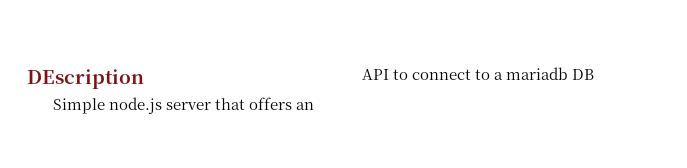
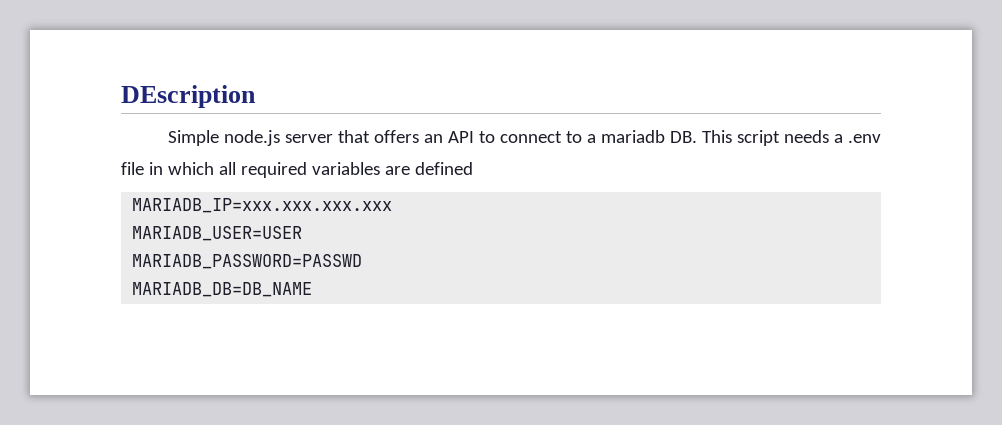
[572,69,595,80] DB -> [669,130,882,146] [121,162,473,178] [132,198,393,213] [132,226,303,241] [132,254,363,269] [132,282,313,297] DB. This script needs a .env file in which all required variables are defined // MARIADB_IP=xxx.xxx.xxx.xxx // MARIADB_USER=USER // MARIADB_PASSWORD=PASSWD // MARIADB_DB=DB_NAME

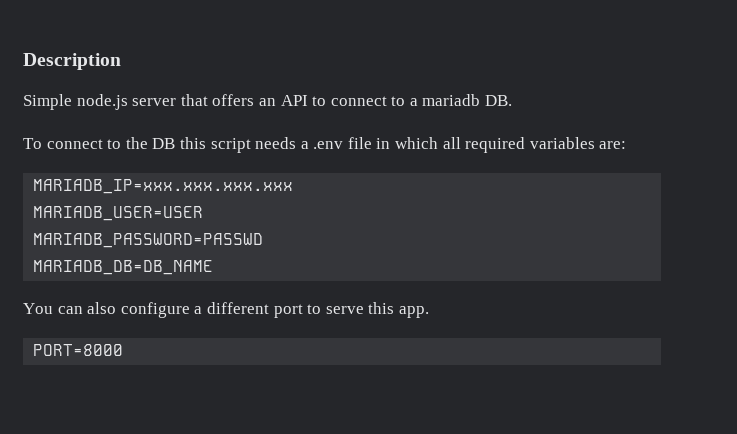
[121,85,256,108] DEscription -> [23,53,121,70] Description
[701,130,732,143] This -> [23,137,206,149] // To connect to the DB this
[384,162,473,175] are defined -> [599,141,627,149] are:
(313, 289) none -> [23,302,429,318] [33,344,124,356] // You can also configure a different port to serve this app. // PORT=8000

